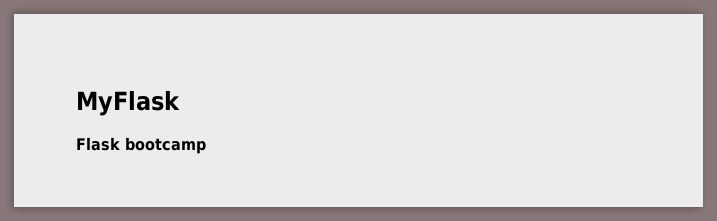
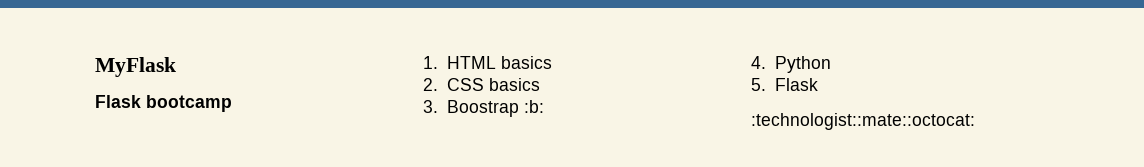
(206, 145) none -> [423,56,552,69] [423,78,540,91] [423,100,544,117] [751,56,831,73] [751,78,818,91] [751,113,975,130] // 1. HTML basics // 2. CSS basics // 3. Boostrap :b: // 4. Python // 5. Flask // :technologist::mate::octocat:

